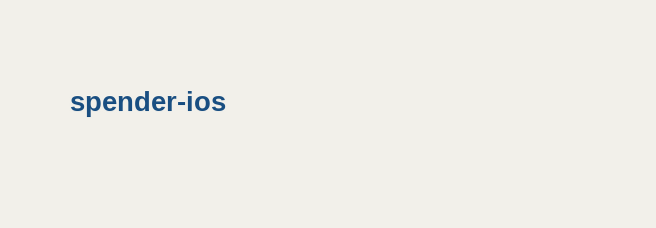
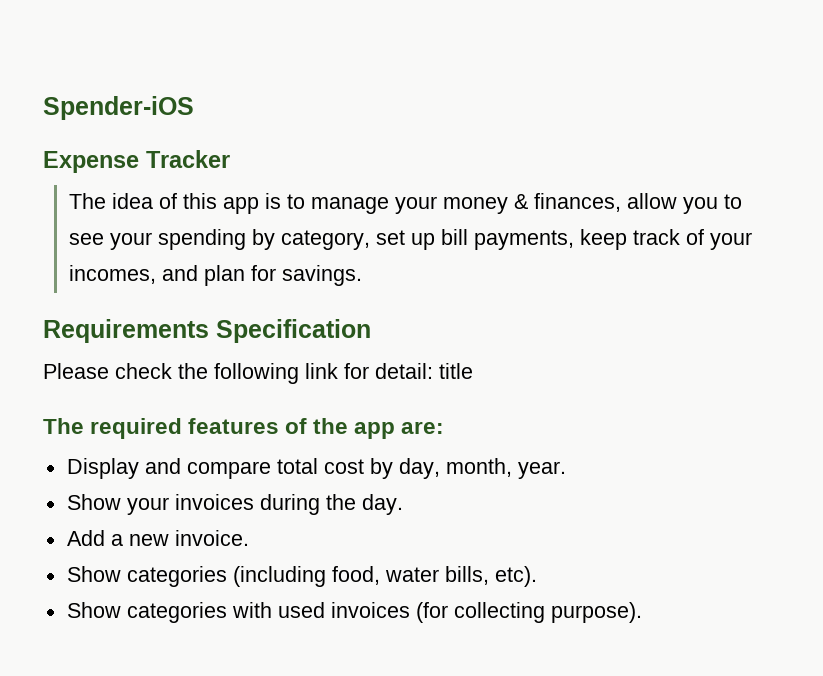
[69,91,227,118] spender-ios -> [43,96,194,120] [43,150,230,173] [68,193,742,214] [68,229,752,250] [68,265,362,286] [43,319,371,343] [43,363,473,384] [43,418,445,439] [66,458,566,479] [66,494,403,515] [66,530,249,546] [66,566,537,587] [66,602,642,623] Spender-iOS // Expense Tracker // The idea of this app is to manage your money & finances, allow you to see your spending by category, set up bill payments, keep track of your incomes, and plan for savings. // Requirements Specification // Please check the following link for detail: title // The required features of the app are: // Display and compare total cost by day, month, year. // Show your invoices during the day. // Add a new invoice. // Show categories (including food, water bills, etc). // Show categories with used invoices (for collecting purpose).

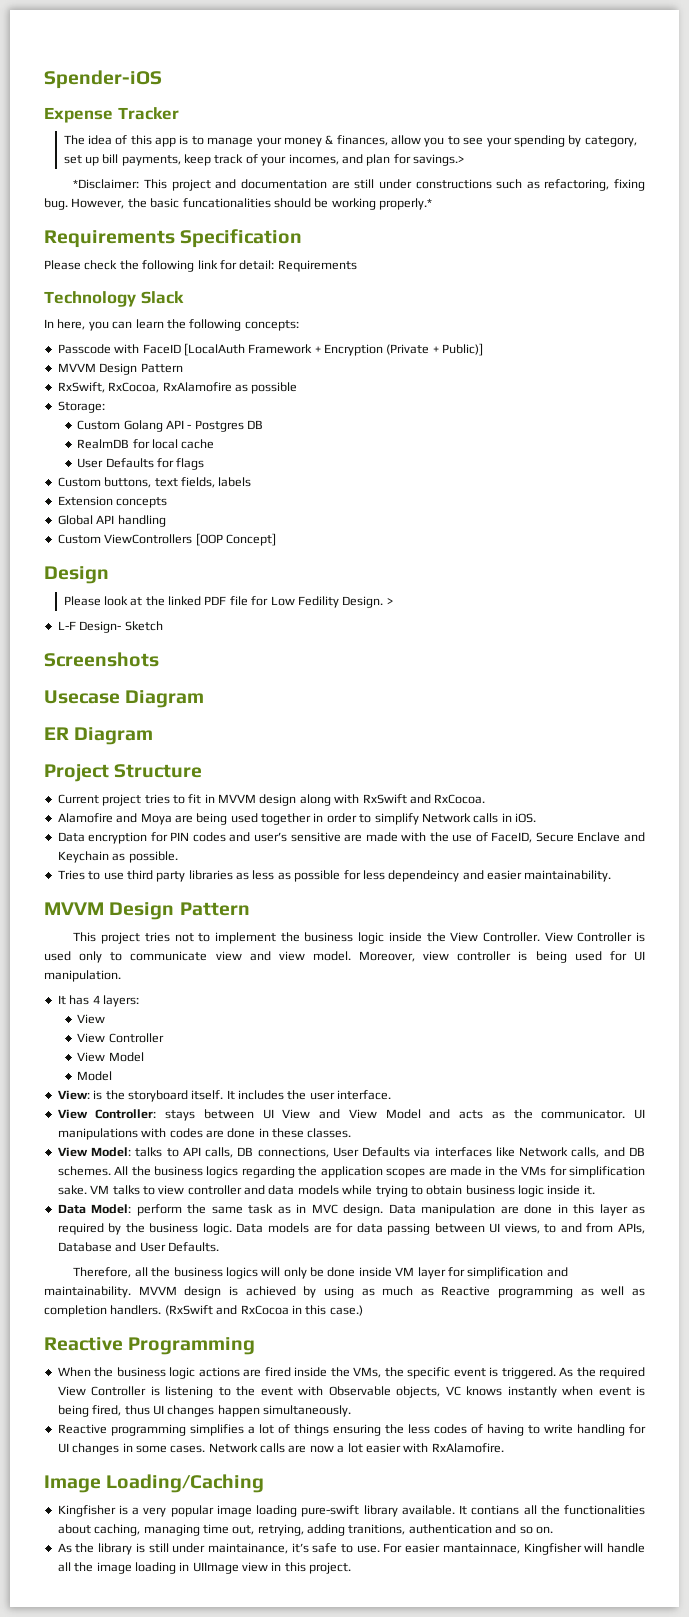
[281,265,362,286] savings. -> [413,154,465,166] [73,179,645,191] [44,198,432,210] savings.> // *Disclaimer: This project and documentation are still under constructions such as refactoring, fixing bug. However, the basic funcationalities should be working properly.*
[439,363,473,379] [43,418,445,439] [66,458,566,479] [66,494,403,515] [66,530,249,546] [66,566,537,587] [66,602,642,623] title // The required features of the app are: // Display and compare total cost by day, month, year. // Show your invoices during the day. // Add a new invoice. // Show categories (including food, water bills, etc). // Show categories with used invoices (for collecting purpose). -> [277,260,357,272] [44,291,184,307] [44,319,299,331] [57,343,484,356] [57,363,183,375] [57,382,298,394] [57,401,105,413] [77,420,264,432] [77,439,215,449] [77,458,205,470] [57,477,252,488] [57,496,168,508] [57,515,166,527] [57,533,276,546] [44,566,109,584] [63,596,393,608] [57,621,163,633] [44,652,159,667] [44,690,205,708] [44,727,154,745] [44,764,203,782] [57,794,486,806] [57,813,536,825] [57,832,645,844] [57,851,178,863] [57,870,612,882] [44,902,250,920] [73,932,645,944] [44,951,645,963] [44,970,121,982] [57,995,139,1007] [77,1014,106,1024] [77,1033,164,1043] [77,1052,144,1062] [77,1071,113,1081] [57,1090,392,1102] [57,1109,645,1121] [57,1128,352,1140] [57,1147,645,1158] [57,1166,646,1178] [57,1185,595,1197] [57,1204,646,1216] [57,1223,645,1235] [57,1242,219,1252] [73,1267,568,1279] [44,1286,645,1298] [44,1305,363,1317] [44,1337,256,1355] [57,1367,646,1379] [57,1386,645,1398] [57,1405,351,1417] [57,1424,646,1436] [57,1443,504,1455] [44,1474,265,1493] [57,1505,645,1517] [57,1524,553,1536] [57,1543,645,1555] [57,1562,352,1574] Requirements // Technology Slack // In here, you can learn the following concepts: // Passcode with FaceID [LocalAuth Framework + Encryption (Private + Public)] // MVVM Design Pattern // RxSwift, RxCocoa, RxAlamofire as possible // Storage: // Custom Golang API - Postgres DB // RealmDB for local cache // User Defaults for flags // Custom buttons, text fields, labels // Extension concepts // Global API handling // Custom ViewControllers [OOP Concept] // Design // Please look at the linked PDF file for Low Fedility Design. > // L-F Design- Sketch // Screenshots // Usecase Diagram // ER Diagram // Project Structure // Current project tries to fit in MVVM design along with RxSwift and RxCocoa. // Alamofire and Moya are being used together in order to simplify Network calls in iOS. // Data encryption for PIN codes and user’s sensitive are made with the use of FaceID, Secure Enclave and Keychain as possible. // Tries to use third party libraries as less as possible for less dependeincy and easier maintainability. // MVVM Design Pattern // This project tries not to implement the business logic inside the View Controller. View Controller is used only to communicate view and view model. Moreover, view controller is being used for UI manipulation. // It has 4 layers: // View // View Controller // View Model // Model // View: is the storyboard itself. It includes the user interface. // View Controller: stays between UI View and View Model and acts as the communicator. UI manipulations with codes are done in these classes. // View Model: talks to API calls, DB connections, User Defaults via interfaces like Network calls, and DB schemes. All the business logics regarding the application scopes are made in the VMs for simplification sake. VM talks to view controller and data models while trying to obtain business logic inside it. // Data Model: perform the same task as in MVC design. Data manipulation are done in this layer as required by the business logic. Data models are for data passing between UI views, to and from APIs, Database and User Defaults. // Therefore, all the business logics will only be done inside VM layer for simplification and maintainability. MVVM design is achieved by using as much as Reactive programming as well as completion handlers. (RxSwift and RxCocoa in this case.) // Reactive Programming // When the business logic actions are fired inside the VMs, the specific event is triggered. As the required View Controller is listening to the event with Observable objects, VC knows instantly when event is being fired, thus UI changes happen simultaneously. // Reactive programming simplifies a lot of things ensuring the less codes of having to write handling for UI changes in some cases. Network calls are now a lot easier with RxAlamofire. // Image Loading/Caching // Kingfisher is a very popular image loading pure-swift library available. It contians all the functionalities about caching, managing time out, retrying, adding tranitions, authentication and so on. // As the library is still under maintainance, it’s safe to use. For easier mantainnace, Kingfisher will handle all the image loading in UIImage view in this project.

